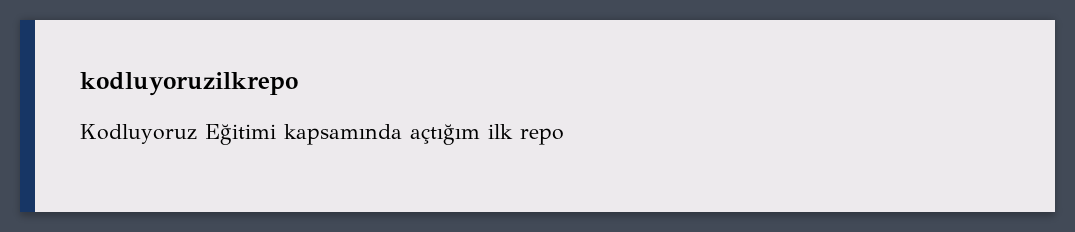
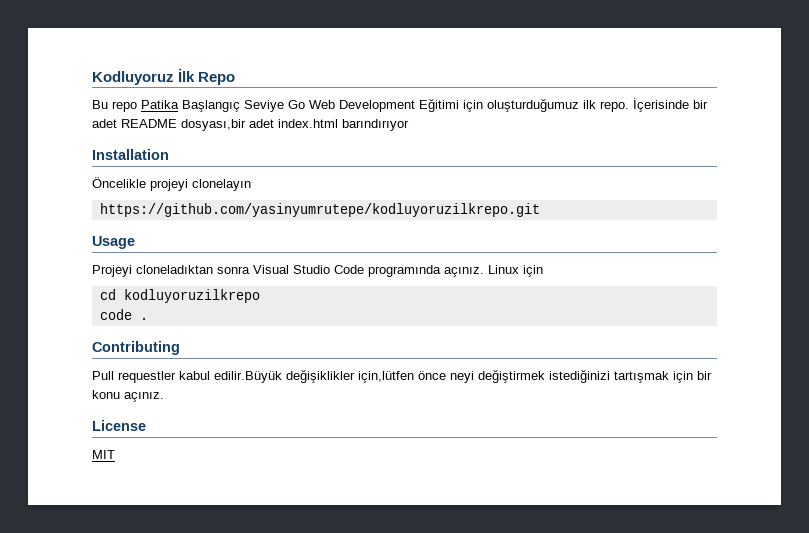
[80,72,298,96] [80,124,564,145] kodluyoruzilkrepo // Kodluyoruz Eğitimi kapsamında açtığım ilk repo -> [92,68,236,85] [92,98,708,112] [92,119,409,131] [92,149,169,160] [92,177,251,191] [99,203,540,217] [92,236,135,249] [92,265,543,277] [99,289,260,303] [99,309,148,320] [92,341,180,355] [92,369,712,383] [92,390,164,402] [92,420,146,431] [92,450,115,459] Kodluyoruz İlk Repo // Bu repo Patika Başlangıç Seviye Go Web Development Eğitimi için oluşturduğumuz ilk repo. İçerisinde bir adet README dosyası,bir adet index.html barındırıyor // Installation // Öncelikle projeyi clonelayın // https://github.com/yasinyumrutepe/kodluyoruzilkrepo.git // Usage // Projeyi cloneladıktan sonra Visual Studio Code programında açınız. Linux için // cd kodluyoruzilkrepo // code . // Contributing // Pull requestler kabul edilir.Büyük değişiklikler için,lütfen önce neyi değiştirmek istediğinizi tartışmak için bir konu açınız. // License // MIT

